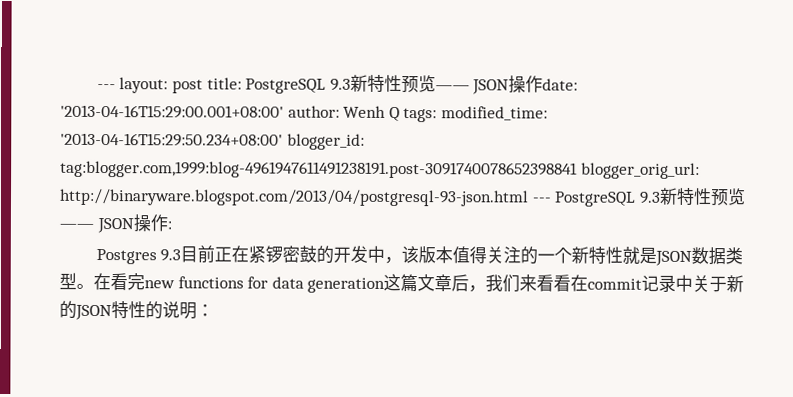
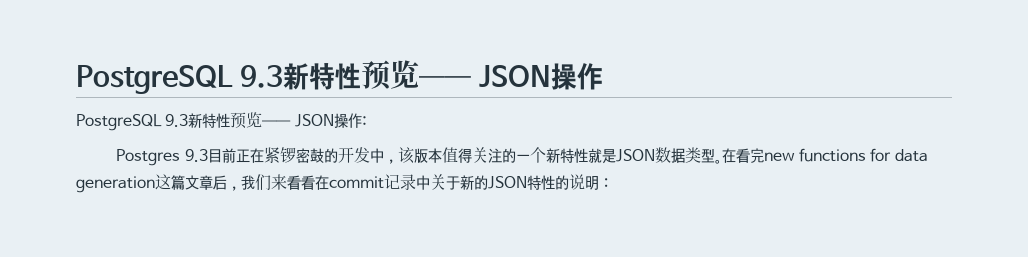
[96,74,579,95] [60,104,548,123] [60,132,365,150] [60,160,700,180] [59,188,552,207] --- layout: post title: PostgreSQL 9.3新特性预览—— JSON操作date: '2013-04-16T15:29:00.001+08:00' author: Wenh Q tags: modified_time: '2013-04-16T15:29:50.234+08:00' blogger_id: tag:blogger.com,1999:blog-4961947611491238191.post-3091740078652398841 blogger_orig_url: http://binaryware.blogspot.com/2013/04/postgresql-93-json.html --- -> [76,60,603,94] PostgreSQL 9.3新特性预览—— JSON操作 //

